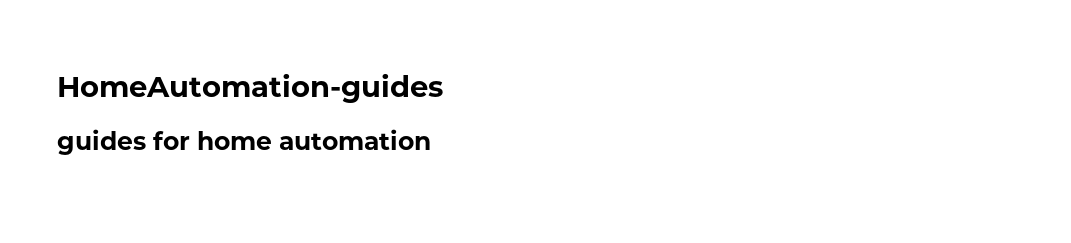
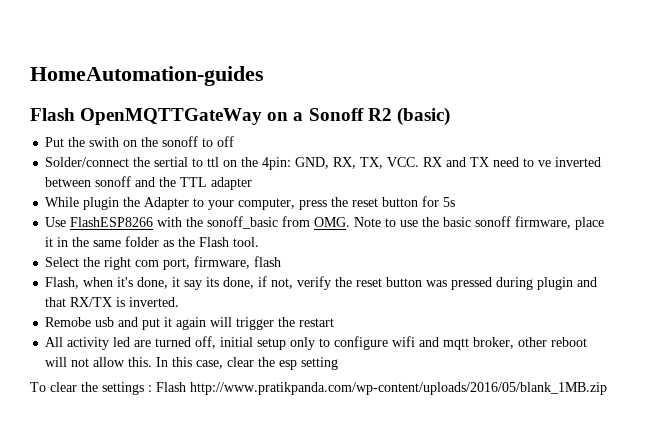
[57,129,431,155] guides for home automation -> [30,107,450,126] [45,136,235,147] [45,157,602,170] [45,176,253,190] [45,196,456,210] [45,216,605,230] [45,236,260,247] [45,256,282,270] [45,276,598,290] [45,297,180,307] [45,317,335,330] [45,336,588,350] [45,357,339,370] [30,382,607,395] Flash OpenMQTTGateWay on a Sonoff R2 (basic) // Put the swith on the sonoff to off // Solder/connect the sertial to ttl on the 4pin: GND, RX, TX, VCC. RX and TX need to ve inverted between sonoff and the TTL adapter // While plugin the Adapter to your computer, press the reset button for 5s // Use FlashESP8266 with the sonoff_basic from OMG. Note to use the basic sonoff firmware, place it in the same folder as the Flash tool. // Select the right com port, firmware, flash // Flash, when it's done, it say its done, if not, verify the reset button was pressed during plugin and that RX/TX is inverted. // Remobe usb and put it again will trigger the restart // All activity led are turned off, initial setup only to configure wifi and mqtt broker, other reboot will not allow this. In this case, clear the esp setting // To clear the settings : Flash http://www.pratikpanda.com/wp-content/uploads/2016/05/blank_1MB.zip

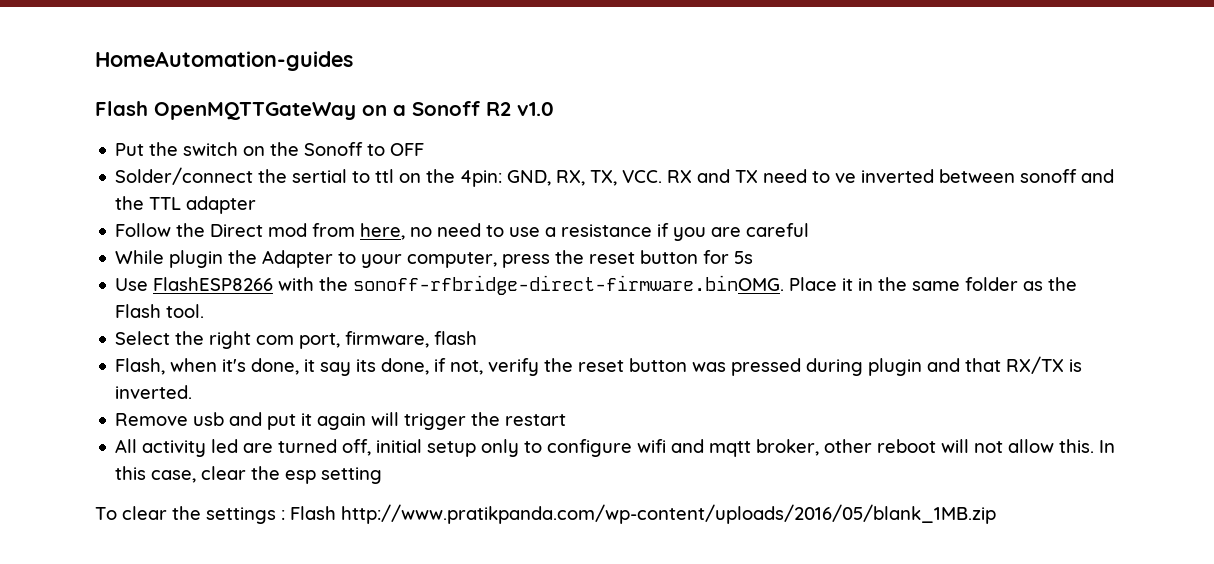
[396,107,450,126] (basic) -> [517,102,554,116] v1.0
[89,136,235,147] swith on the sonoff to off -> [183,142,425,156] switch on the Sonoff to OFF
(253, 183) none -> [115,223,810,241] // Follow the Direct mod from here, no need to use a resistance if you are careful
[207,216,605,230] sonoff_basic from OMG. Note to use the basic sonoff firmware, place -> [353,275,838,295] sonoff-rfbridge-direct-firmware.binOMG. Place
[45,317,92,327] Remobe -> [115,413,189,426] Remove

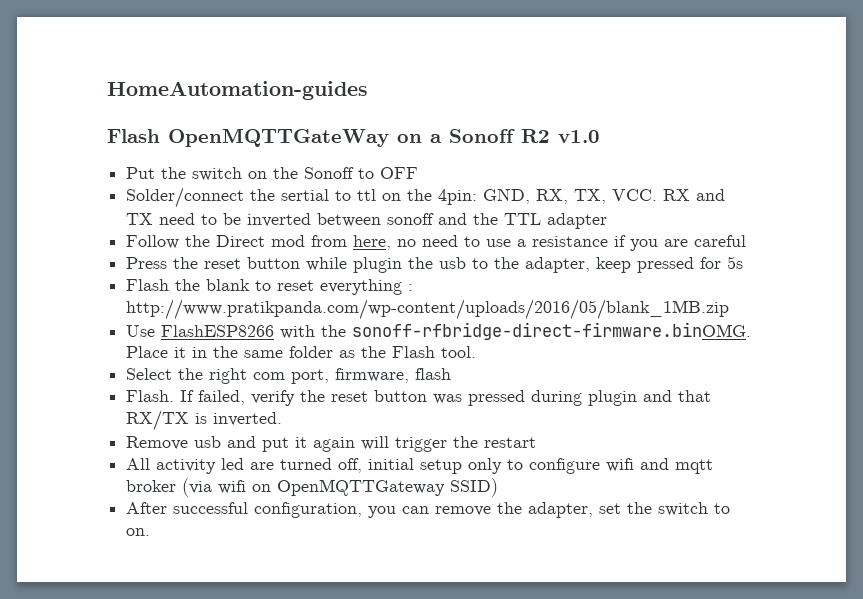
[835,173,857,183] ve -> [223,213,242,225] be
[115,250,754,268] While plugin the Adapter to your computer, press the reset button for 5s -> [126,256,744,273] [126,279,414,295] [126,299,730,320] Press the reset button while plugin the usb to the adapter, keep pressed for 5s // Flash the blank to reset everything : http://www.pratikpanda.com/wp-content/uploads/2016/05/blank_1MB.zip
[115,358,484,376] Flash, when it's done, it say its done, if not, -> [126,390,246,405] Flash. If failed,
[756,439,1116,456] [115,466,383,484] [95,504,996,524] broker, other reboot will not allow this. In this case, clear the esp setting // To clear the settings : Flash http://www.pratikpanda.com/wp-content/uploads/2016/05/blank_1MB.zip -> [126,478,499,497] [126,502,731,518] [126,528,151,536] broker (via wifi on OpenMQTTGateway SSID) // After successful configuration, you can remove the adapter, set the switch to on.

